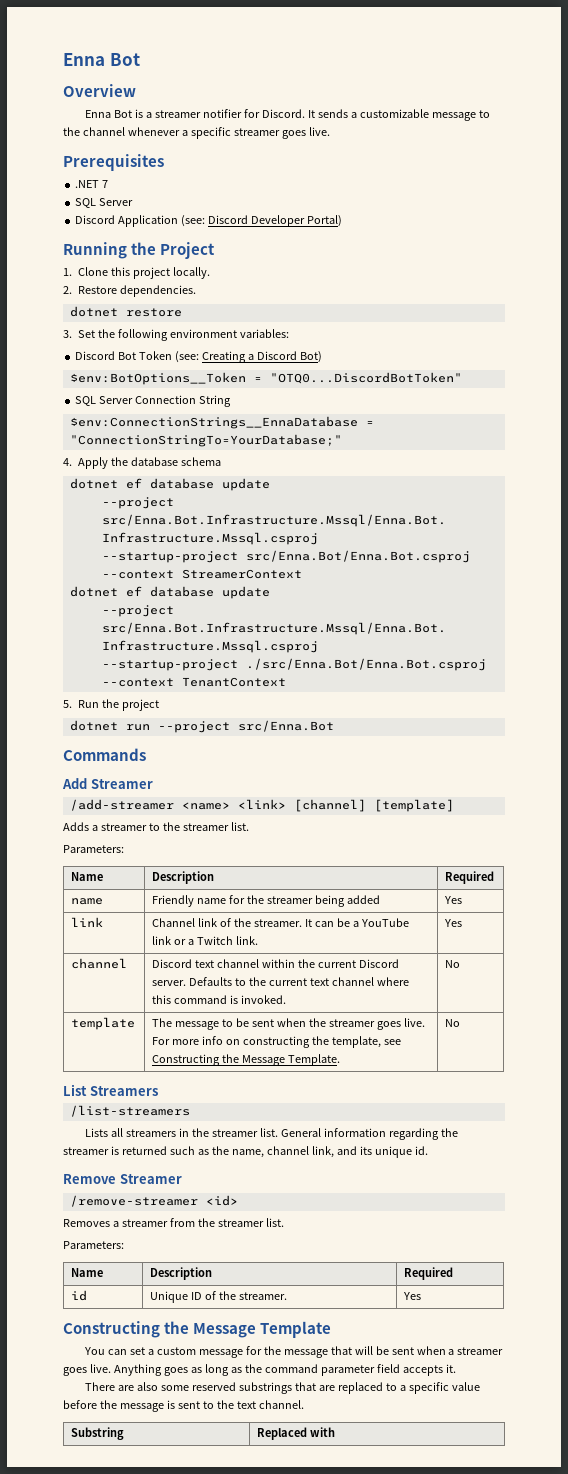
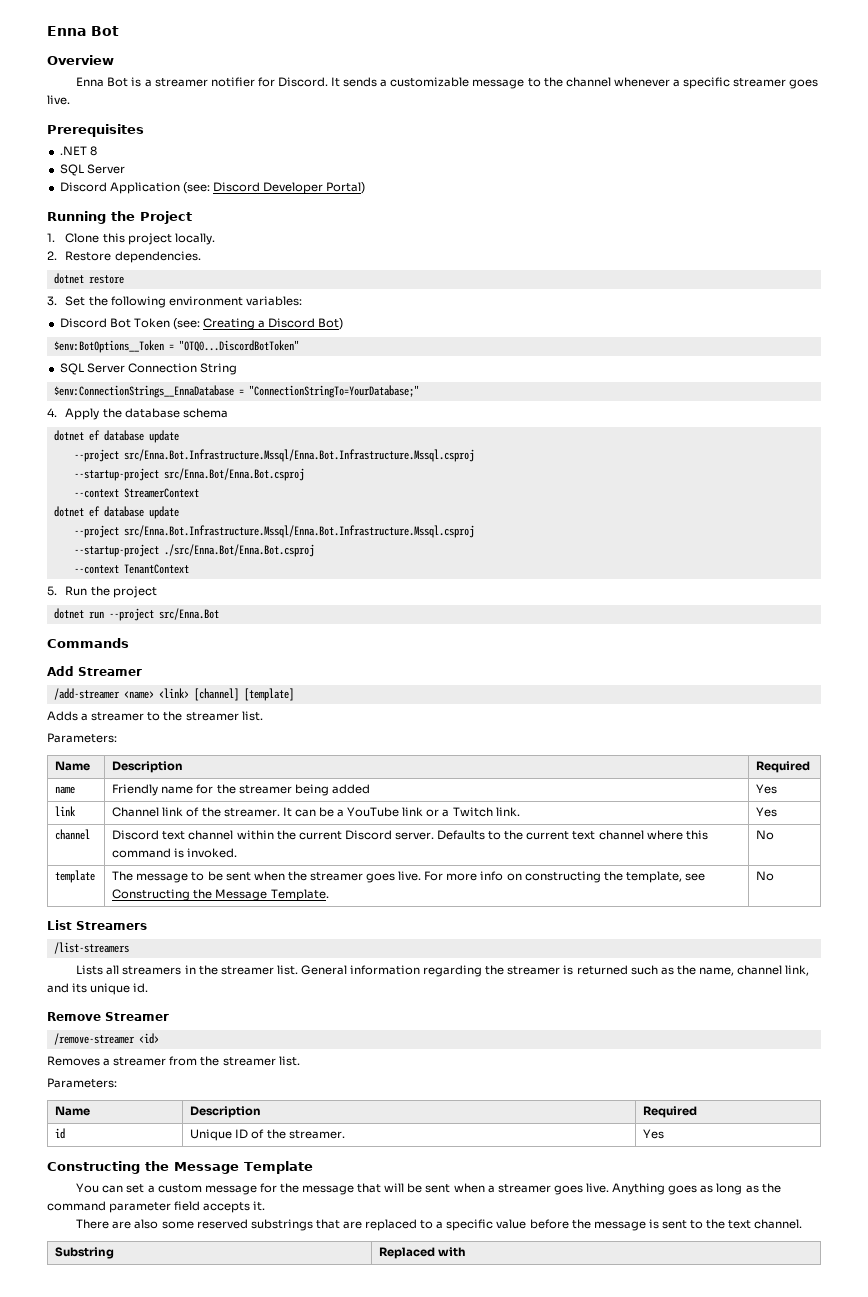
[102,180,109,188] 7 -> [89,146,97,156] 8

